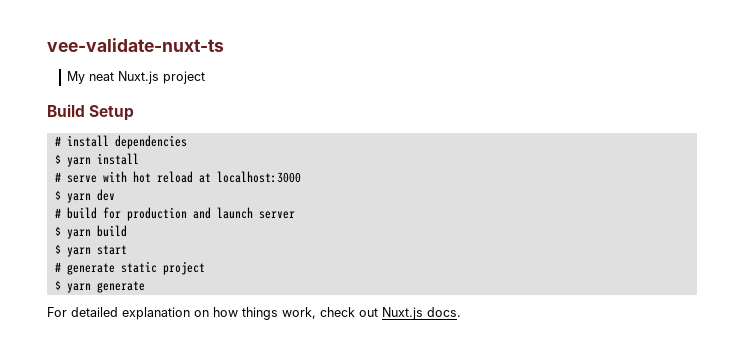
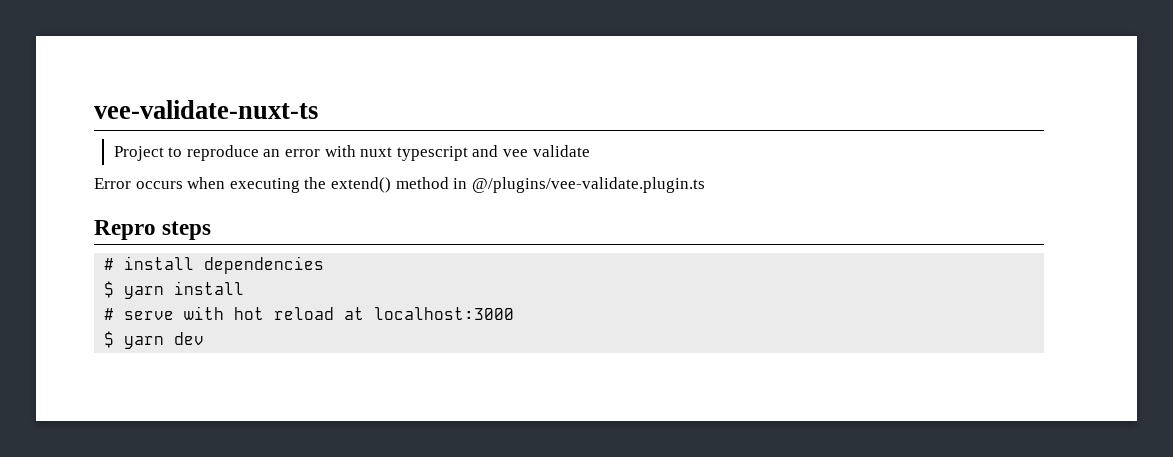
[67,71,206,84] [47,104,135,121] My neat Nuxt.js project // Build Setup -> [113,145,590,161] [94,177,705,193] [94,220,212,240] Project to reproduce an error with nuxt typescript and vee validate // Error occurs when executing the extend() method in @/plugins/vee-validate.plugin.ts // Repro steps
[54,207,295,221] [54,225,127,239] [54,244,127,257] [54,261,205,275] [54,280,145,293] [47,307,461,320] // # build for production and launch server // $ yarn build // $ yarn start // # generate static project // $ yarn generate // For detailed explanation on how things work, check out Nuxt.js docs. -> (205, 338) none

